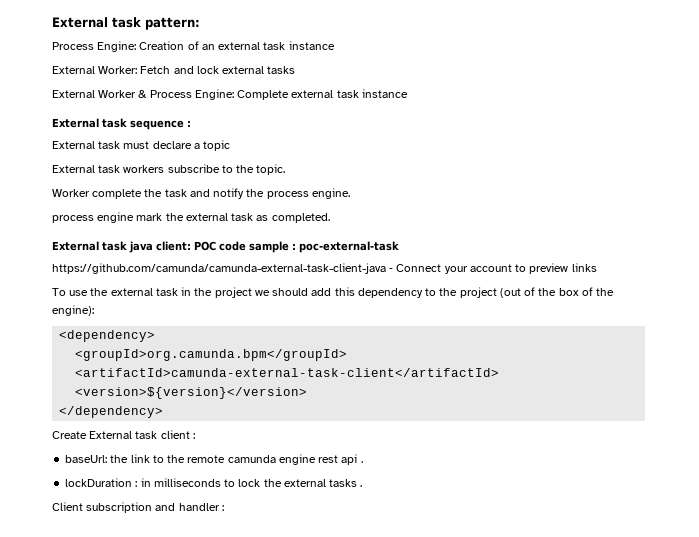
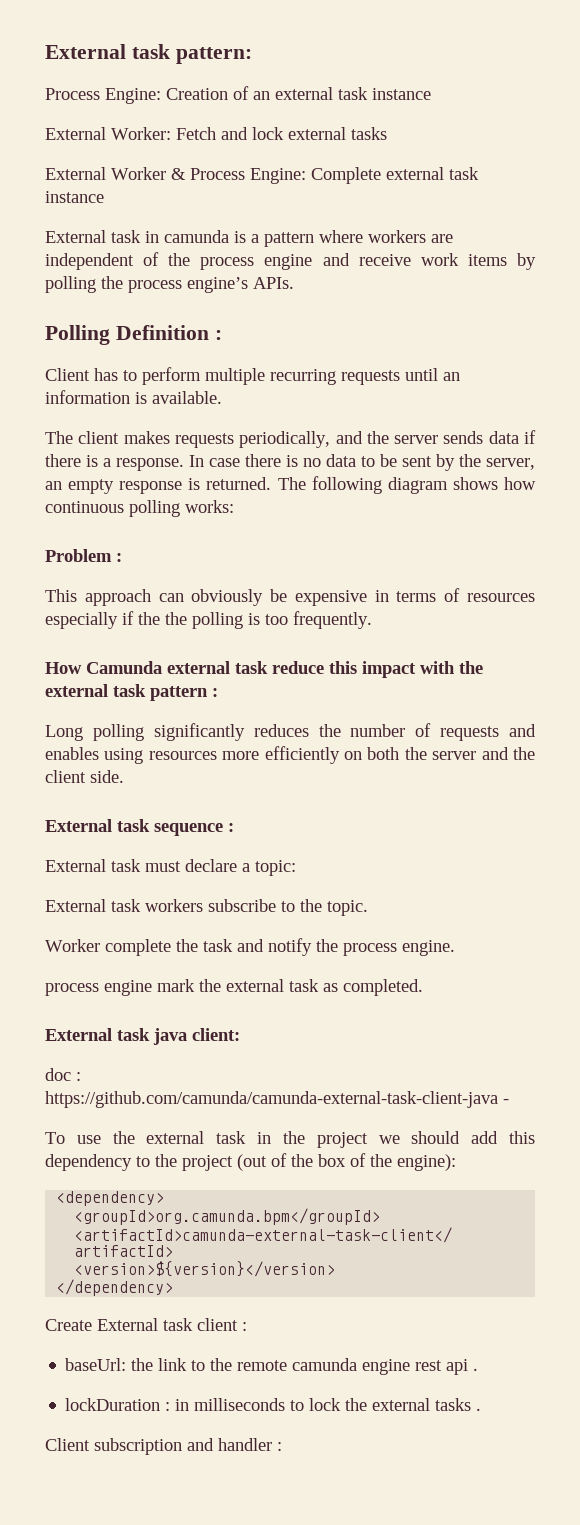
(408, 93) none -> [45,230,453,247] [45,252,536,270] [45,276,294,293] [45,325,222,345] [45,367,460,385] [45,390,222,404] [45,430,537,448] [45,454,535,471] [45,476,536,494] [45,500,234,517] [45,549,122,562] [45,588,535,606] [45,611,372,629] [45,661,483,678] [45,684,218,701] [45,723,536,741] [45,746,535,764] [45,770,124,783] // External task in camunda is a pattern where workers are independent of the process engine and receive work items by polling the process engine’s APIs. // Polling Definition : // Client has to perform multiple recurring requests until an information is available. // The client makes requests periodically, and the server sends data if there is a response. In case there is no data to be sent by the server, an empty response is returned. The following diagram shows how continuous polling works: // Problem : // This approach can obviously be expensive in terms of resources especially if the the polling is too frequently. // How Camunda external task reduce this impact with the external task pattern : // Long polling significantly reduces the number of requests and enables using resources more efficiently on both the server and the client side.
[203,140,231,151] topic -> [255,860,296,876] topic:
[194,241,399,253] [52,263,597,274] POC code sample : poc-external-task // https://github.com/camunda/camunda-external-task-client-java ‑ Connect your account to preview links -> [45,1068,81,1081] [45,1091,509,1108] // doc : https://github.com/camunda/camunda-external-task-client-java ‑

